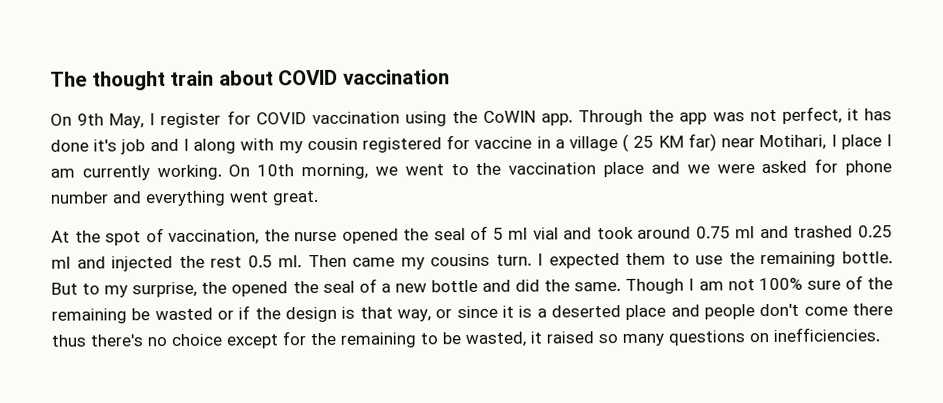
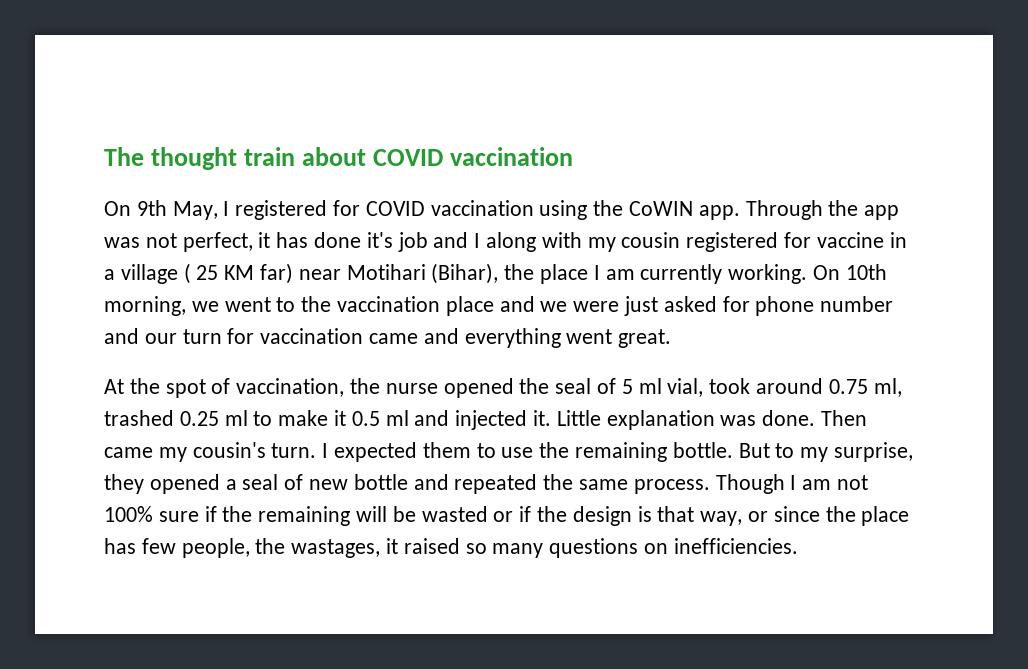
[160,112,222,129] register -> [235,200,328,220] registered
[759,134,837,151] Motihari, I -> [346,263,535,284] Motihari (Bihar), the
(755, 169) none -> [624,296,659,316] just
(142, 197) none -> [144,328,459,344] our turn for vaccination came and
[532,227,593,240] vial and -> [667,378,704,397] vial,
[735,225,789,239] ml and -> [873,378,902,397] ml,
[76,255,303,272] and injected the rest 0.5 ml. -> [253,410,816,430] to make it 0.5 ml and injected it. Little explanation was done.
[430,253,491,267] cousins -> [192,442,266,458] cousin's
[201,278,391,297] the opened the seal of a -> [104,474,304,494] they opened a seal of
[515,279,622,292] did the same. -> [454,474,710,494] repeated the same process.
[844,275,893,290] [51,308,127,324] of the remaining -> [204,506,388,526] if the remaining will
[501,303,893,320] [51,331,526,349] it is a deserted place and people don't come there thus there's no choice except for the remaining to be wasted, -> [825,506,910,526] [104,538,381,558] the place has few people, the wastages,

